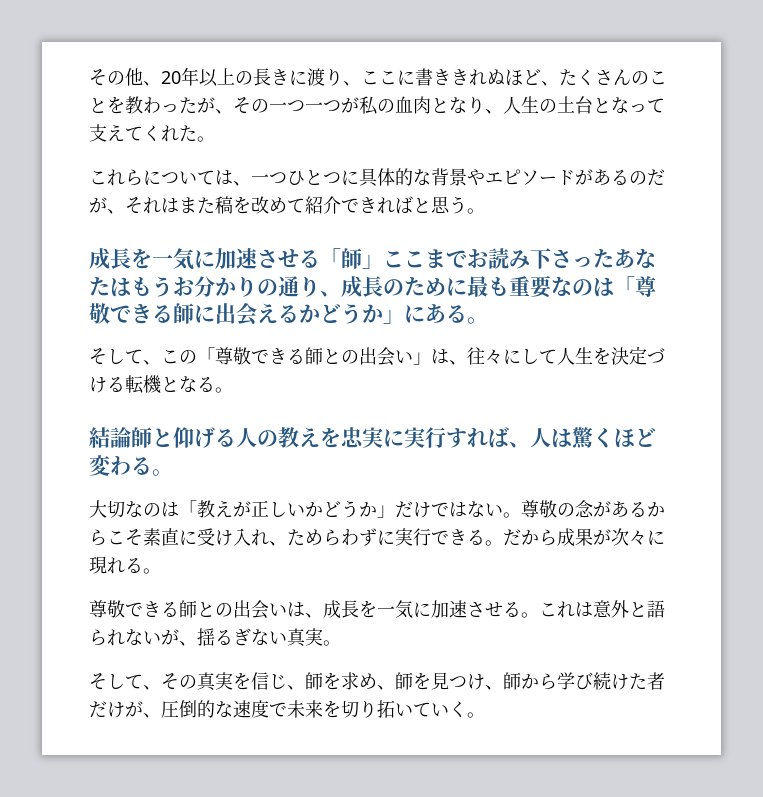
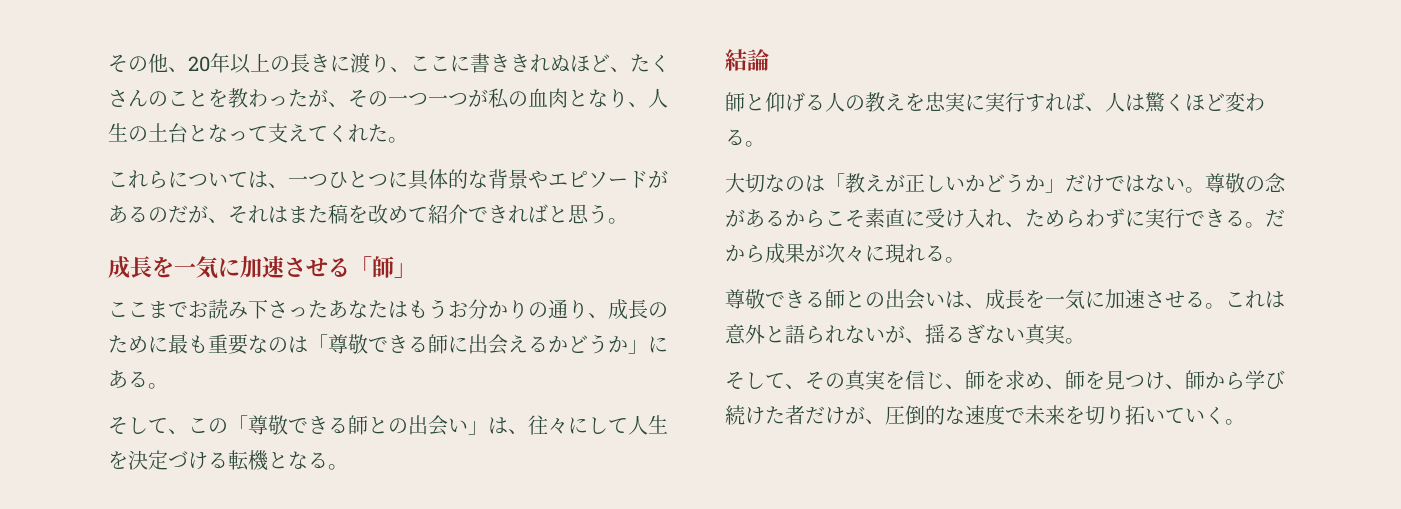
(383, 261) none -> (416, 270) //
(131, 437) none -> (769, 60) //

